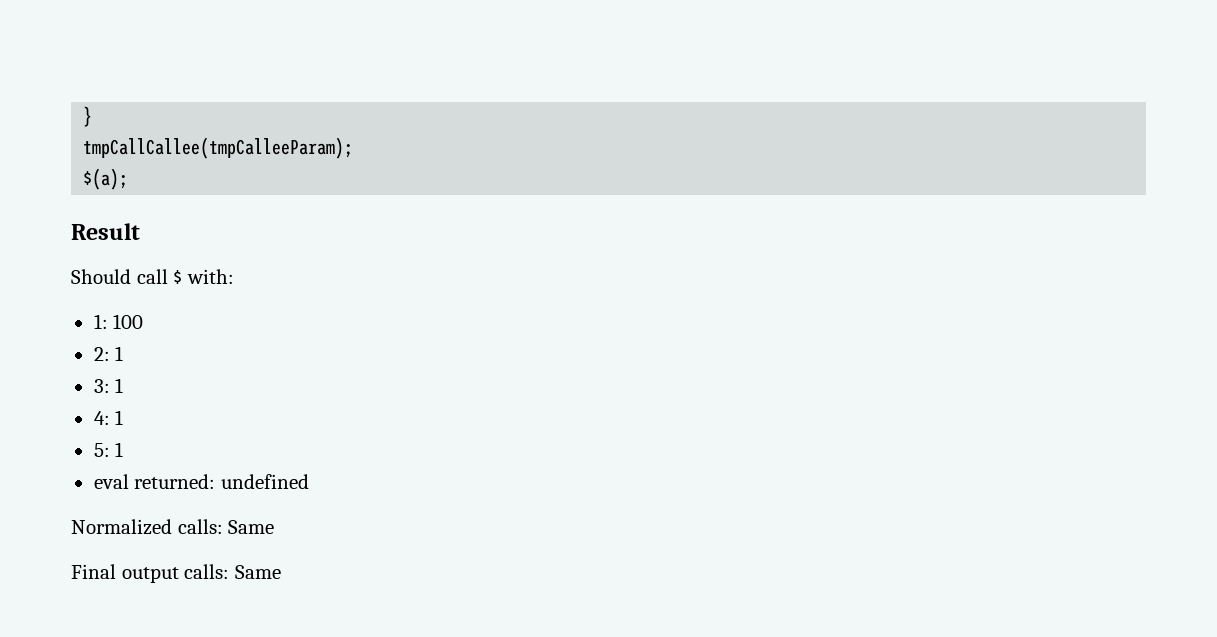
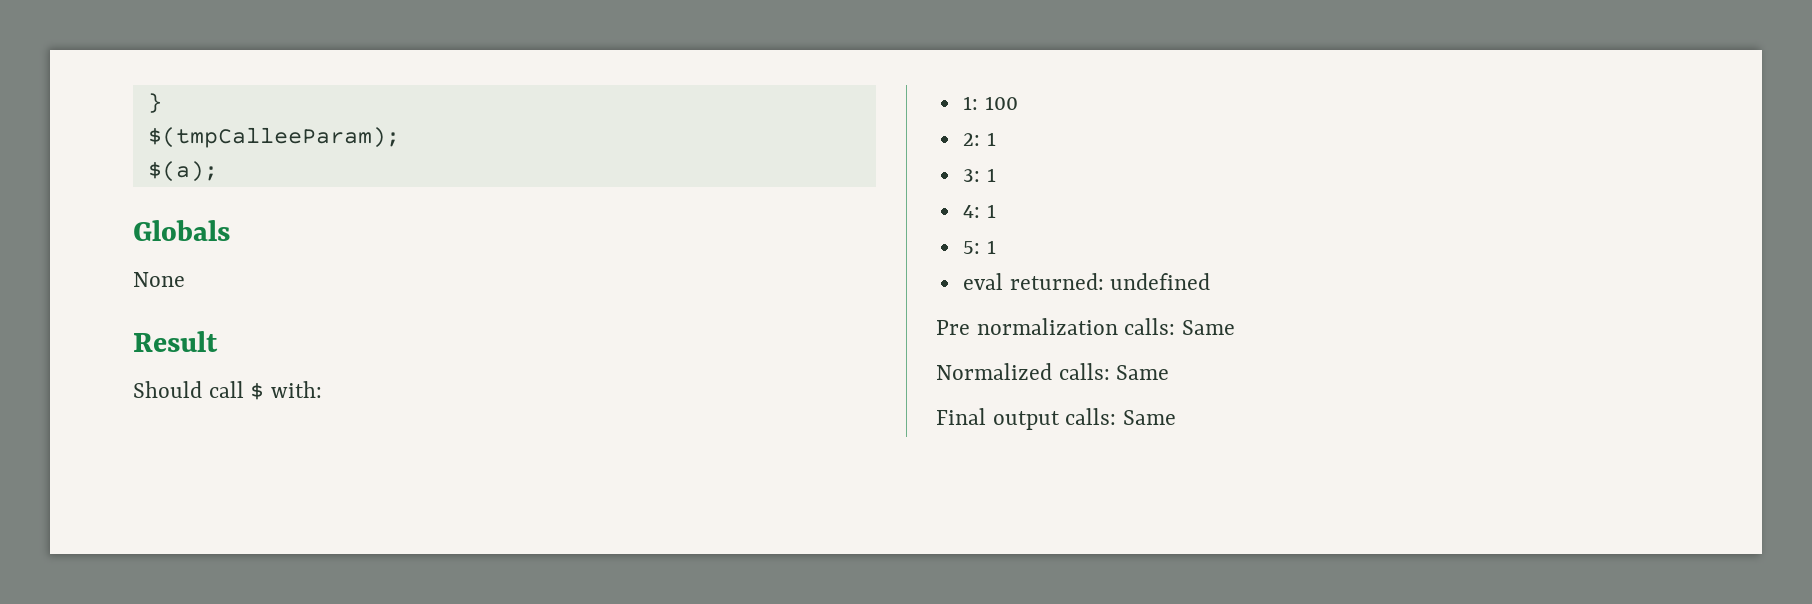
[83,137,354,159] tmpCallCallee(tmpCalleeParam); -> [147,127,400,148] $(tmpCalleeParam);
(129, 179) none -> [133,220,230,241] [133,272,185,287] // Globals // None
(309, 481) none -> [936,318,1235,335] // Pre normalization calls: Same

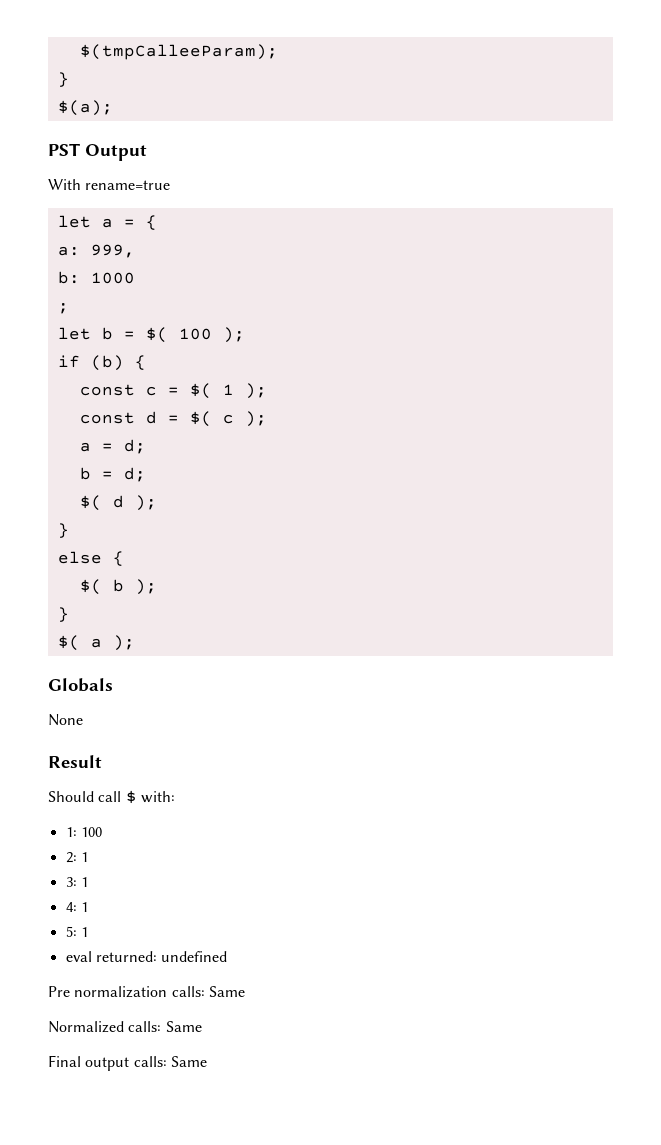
[147,93,162,113] [147,127,400,148] [147,161,218,182] } // $(tmpCalleeParam); // $(a); -> [79,44,278,60] [57,72,69,87] [57,100,113,116] [48,143,147,161] [48,179,171,190] [57,215,157,230] [57,244,135,258] [57,271,135,284] [57,303,69,314] [57,327,245,343] [57,355,146,371] [79,383,267,399] [79,411,267,427] [79,439,146,454] [79,467,146,482] [79,495,157,511] [57,523,69,538] [57,551,124,566] [79,579,157,595] [57,607,69,622] [57,635,135,651] $(tmpCalleeParam); // } // $(a); // PST Output // With rename=true // let a = { // a: 999, // b: 1000 // ; // let b = $( 100 ); // if (b) { // const c = $( 1 ); // const d = $( c ); // a = d; // b = d; // $( d ); // } // else { // $( b ); // } // $( a );

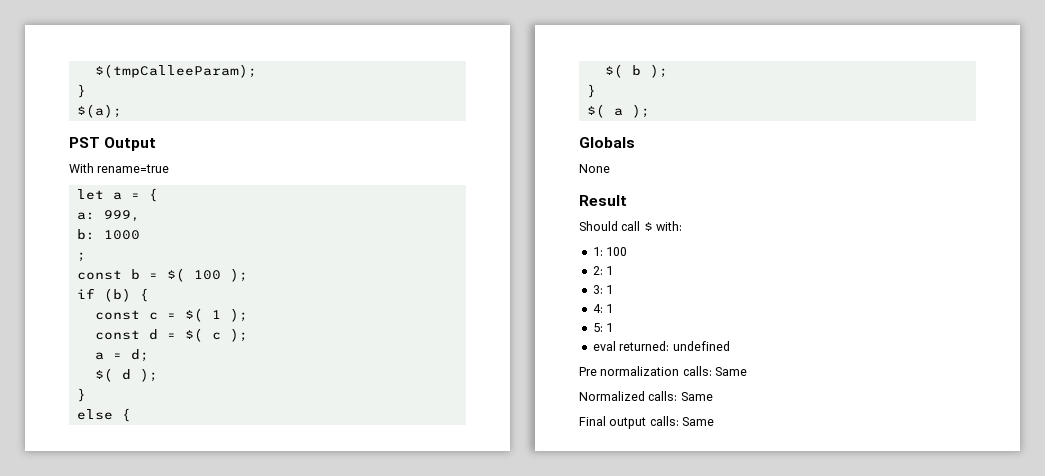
[57,327,91,340] let -> [76,270,122,280] const
[79,467,146,482] // b = d; -> (149, 355) none

